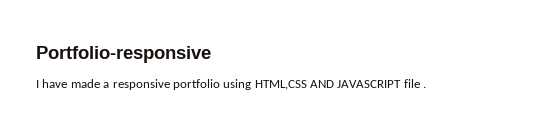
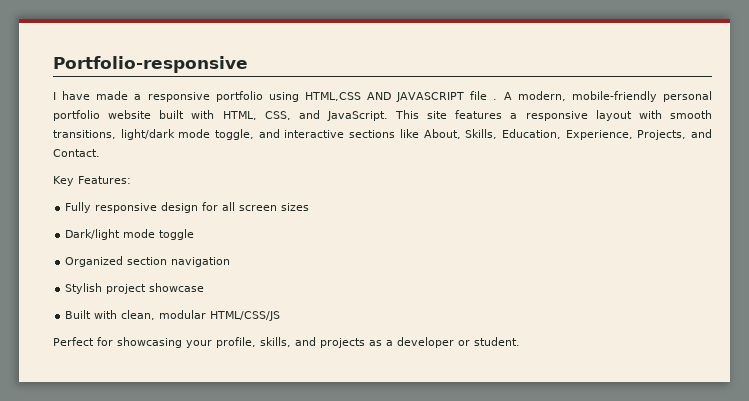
(427, 87) none -> [503,91,712,102] [53,110,712,121] [53,129,712,140] [53,149,100,157] [53,176,131,186] [65,202,310,213] [65,229,195,240] [65,256,231,267] [65,283,205,294] [65,310,281,321] [53,337,520,348] A modern, mobile-friendly personal portfolio website built with HTML, CSS, and JavaScript. This site features a responsive layout with smooth transitions, light/dark mode toggle, and interactive sections like About, Skills, Education, Experience, Projects, and Contact. // Key Features: // Fully responsive design for all screen sizes // Dark/light mode toggle // Organized section navigation // Stylish project showcase // Built with clean, modular HTML/CSS/JS // Perfect for showcasing your profile, skills, and projects as a developer or student.

